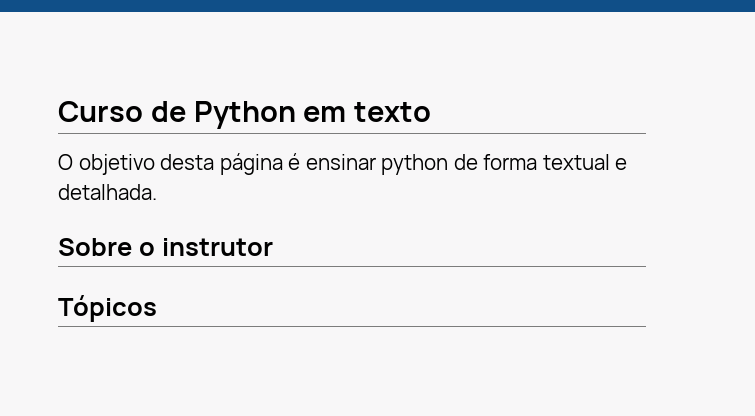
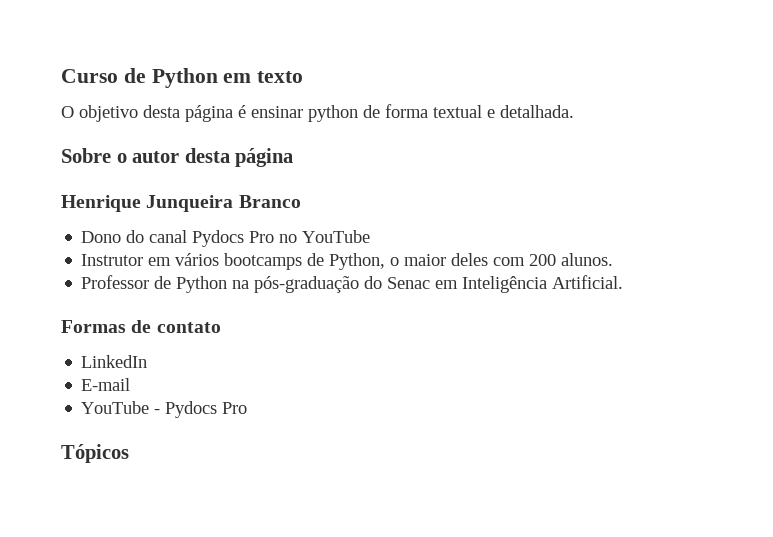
[161,238,273,256] instrutor -> [132,148,294,167] [61,195,301,212] [81,230,371,247] [81,253,614,270] [81,275,624,293] [61,320,221,333] [81,355,148,368] [81,378,131,391] [81,401,248,418] autor desta página // Henrique Junqueira Branco // Dono do canal Pydocs Pro no YouTube // Instrutor em vários bootcamps de Python, o maior deles com 200 alunos. // Professor de Python na pós-graduação do Senac em Inteligência Artificial. // Formas de contato // LinkedIn // E-mail // YouTube - Pydocs Pro

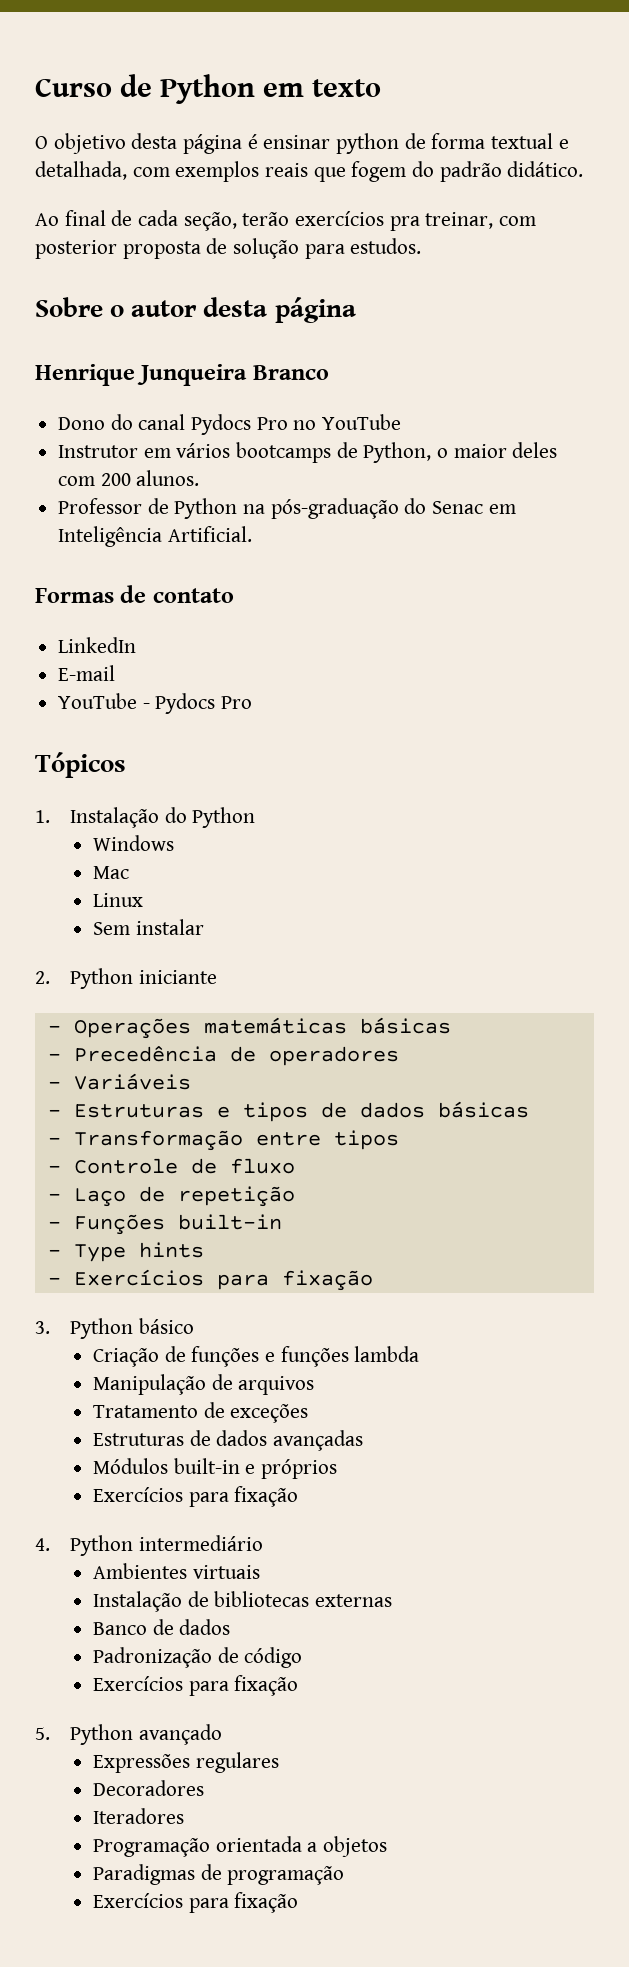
[500,105,574,118] detalhada. -> [35,161,584,182] [35,210,537,231] [35,238,422,259] detalhada, com exemplos reais que fogem do padrão didático. // Ao final de cada seção, terão exercícios pra treinar, com posterior proposta de solução para estudos.
(129, 453) none -> [35,807,256,828] [93,835,175,851] [93,866,130,879] [93,893,144,907] [93,919,204,935] [35,968,217,989] [47,1017,451,1039] [47,1046,399,1066] [47,1073,191,1090] [47,1101,529,1122] [47,1130,399,1151] [47,1158,295,1174] [47,1186,295,1207] [47,1214,282,1235] [47,1242,204,1262] [47,1269,373,1291] [35,1318,194,1339] [93,1346,420,1367] [93,1374,315,1395] [93,1402,309,1423] [93,1430,364,1451] [93,1458,338,1479] [93,1486,299,1507] [35,1535,263,1556] [93,1563,260,1579] [93,1591,393,1612] [93,1619,231,1635] [93,1647,303,1668] [93,1675,299,1696] [35,1724,222,1745] [93,1752,279,1773] [93,1780,205,1796] [93,1808,185,1824] [93,1836,388,1857] [93,1864,345,1885] [93,1892,299,1913] // 1. Instalação do Python // Windows // Mac // Linux // Sem instalar // 2. Python iniciante // - Operações matemáticas básicas // - Precedência de operadores // - Variáveis // - Estruturas e tipos de dados básicas // - Transformação entre tipos // - Controle de fluxo // - Laço de repetição // - Funções built-in // - Type hints // - Exercícios para fixação // 3. Python básico // Criação de funções e funções lambda // Manipulação de arquivos // Tratamento de exceções // Estruturas de dados avançadas // Módulos built-in e próprios // Exercícios para fixação // 4. Python intermediário // Ambientes virtuais // Instalação de bibliotecas externas // Banco de dados // Padronização de código // Exercícios para fixação // 5. Python avançado // Expressões regulares // Decoradores // Iteradores // Programação orientada a objetos // Paradigmas de programação // Exercícios para fixação

